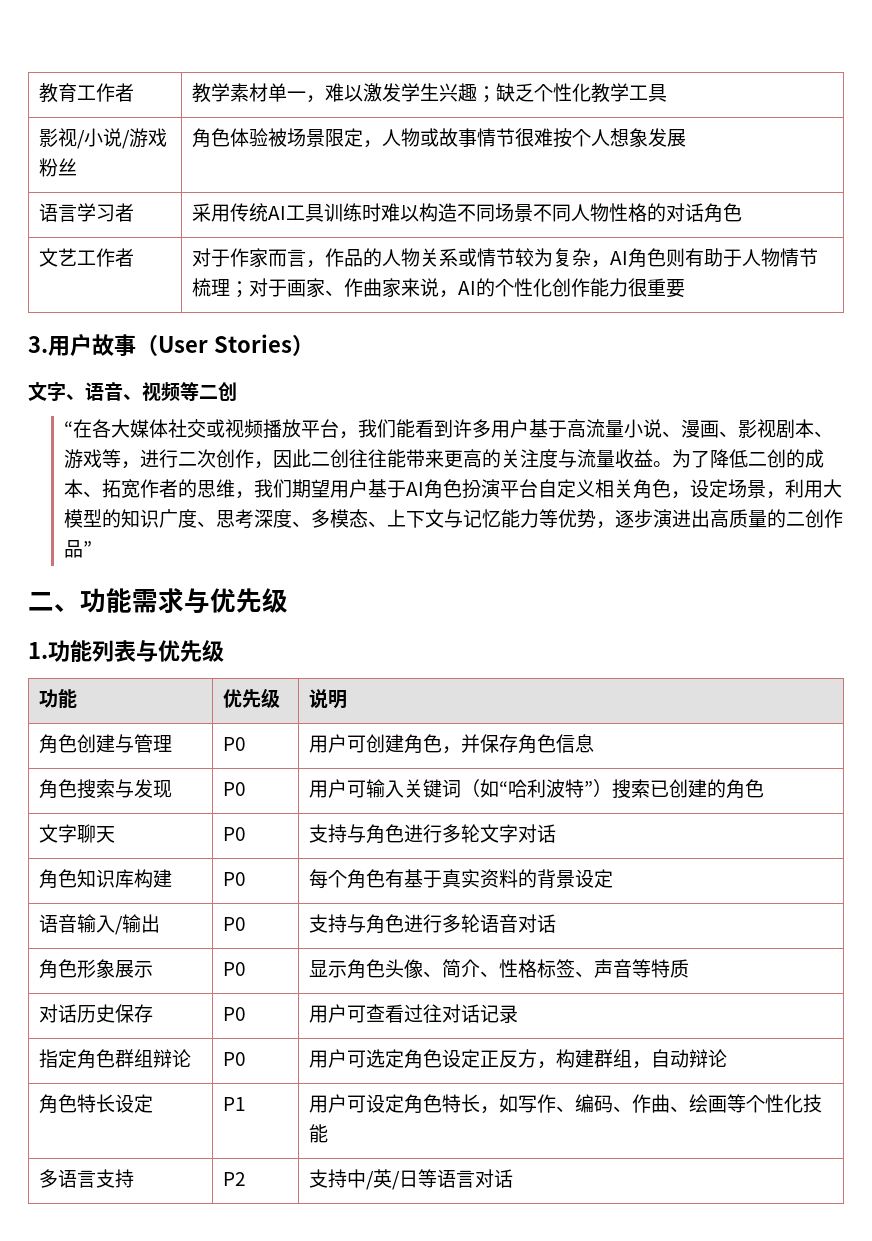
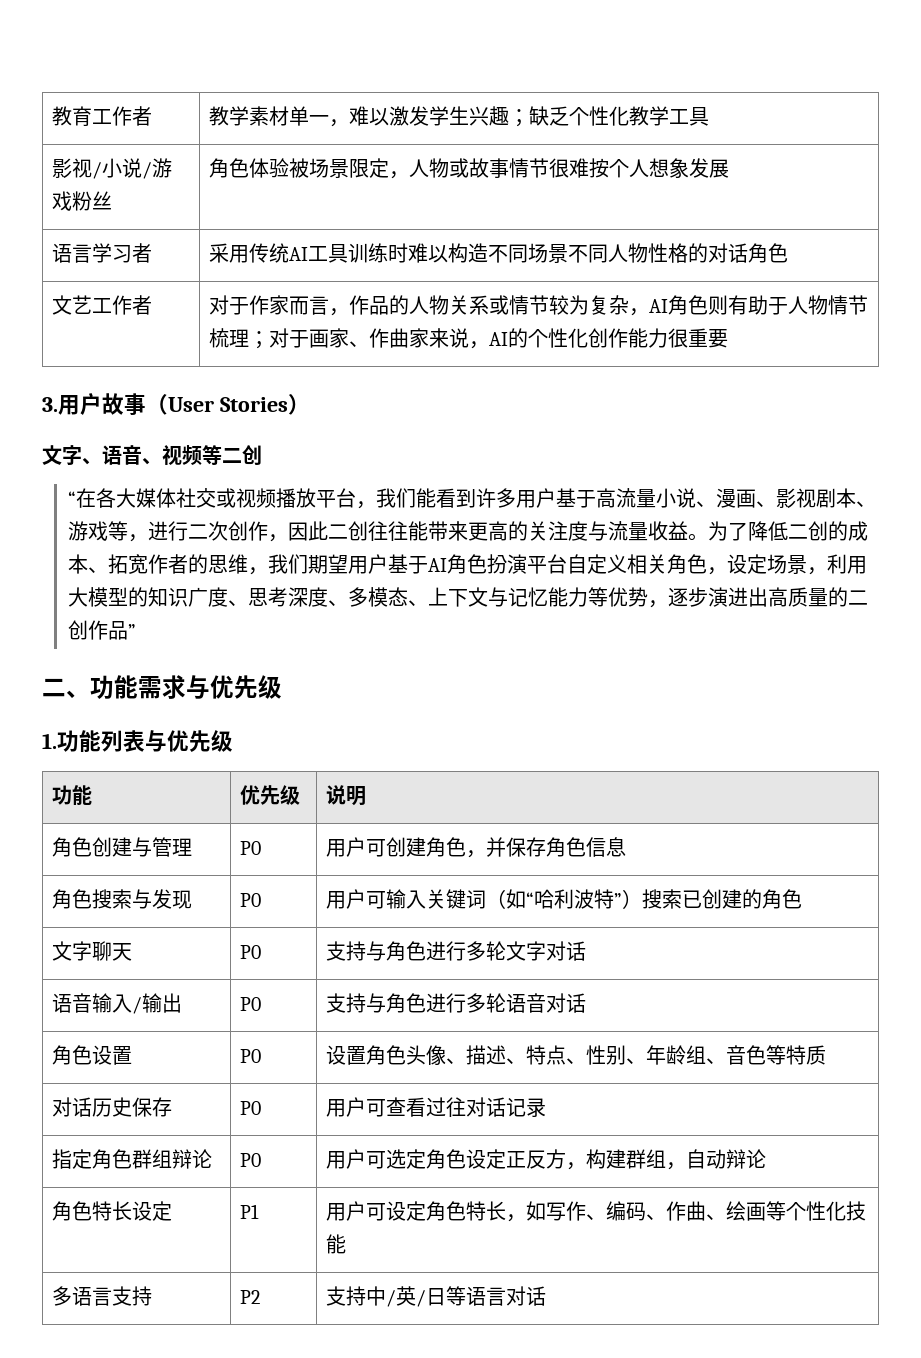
[39,869,173,889] [223,872,247,886] [309,869,614,889] // 角色知识库构建 | P0 | 每个角色有基于真实资料的背景设定 -> (586, 951) none
[77,959,154,978] [223,962,247,976] [309,960,348,978] 形象展示 | P0 | 显示 -> [91,1045,132,1065] [239,1049,261,1063] [325,1045,366,1065] 设置 | P0 | 设置
[442,959,633,978] 简介、性格标签、声音 -> [465,1045,766,1065] 描述、特点、性别、年龄组、音色

